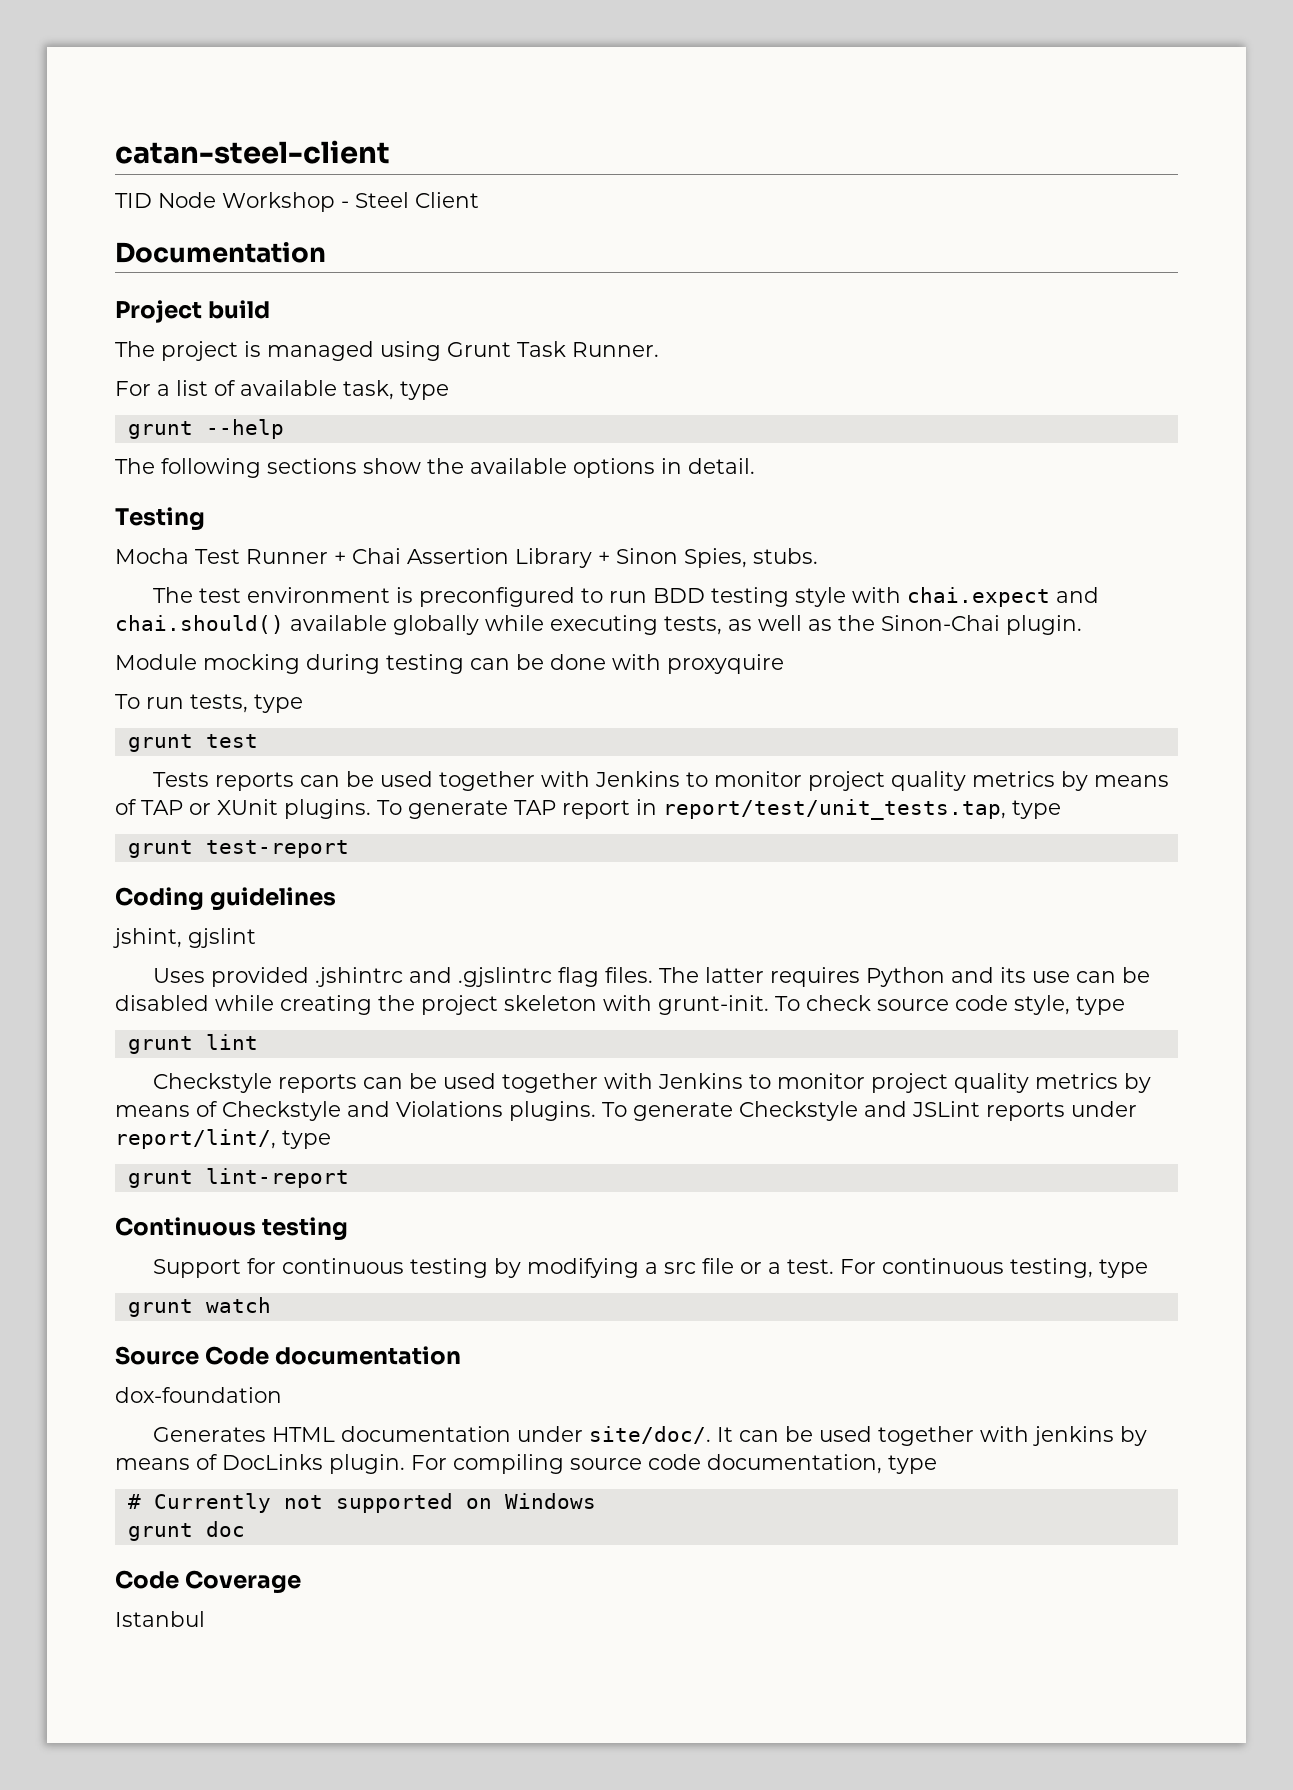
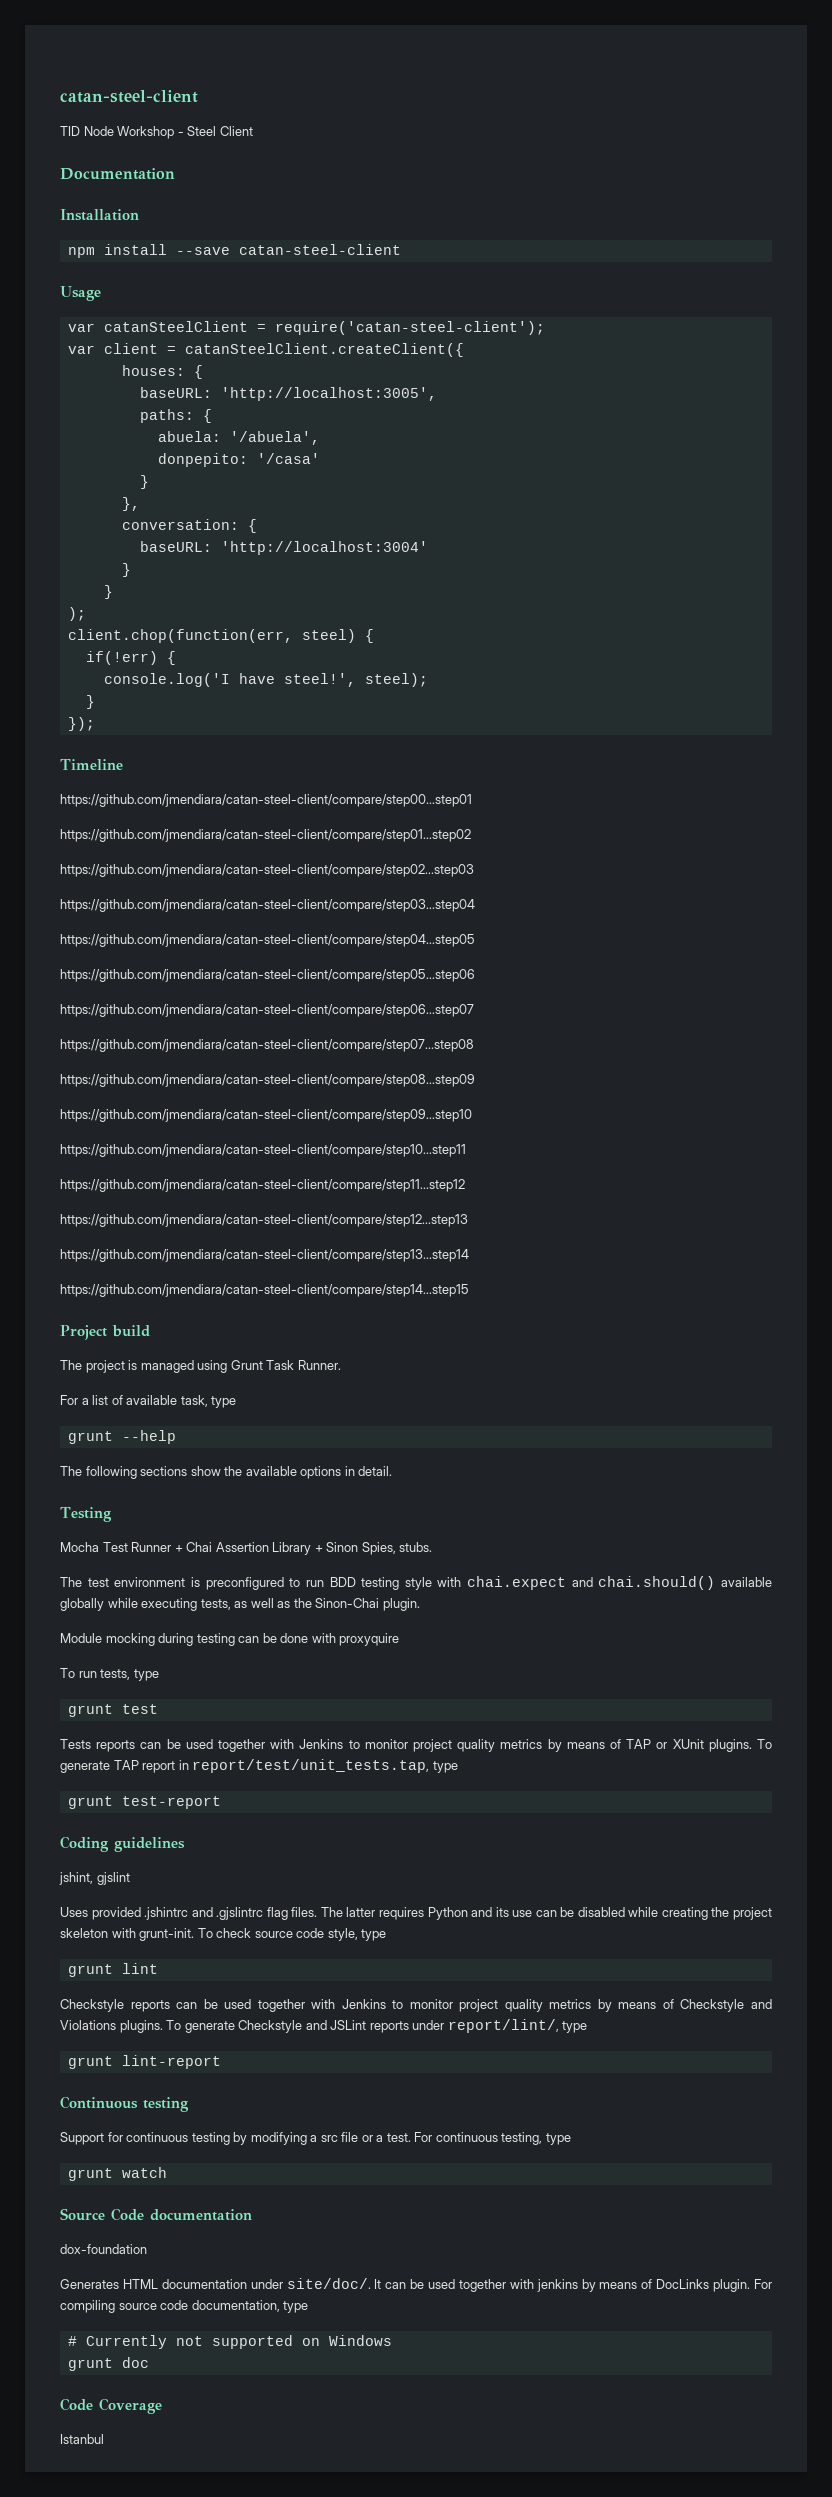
(326, 252) none -> [60,209,139,221] [67,244,401,258] [60,286,101,301] [67,321,545,335] [67,343,464,357] [121,365,203,379] [139,387,437,401] [139,409,212,423] [157,431,320,445] [157,453,320,467] [139,475,149,489] [121,497,140,511] [121,519,257,533] [139,541,428,555] [121,563,131,577] [103,585,113,599] [67,607,86,621] [67,629,374,643] [85,651,176,665] [103,673,428,687] [85,695,95,709] [67,717,95,731] [60,759,123,770] [60,794,472,807] [60,829,471,842] [60,864,474,877] [60,899,475,912] [60,934,475,947] [60,969,475,982] [60,1004,474,1017] [60,1039,474,1052] [60,1074,475,1087] [60,1109,472,1122] [60,1144,466,1157] [60,1179,465,1192] [60,1214,468,1227] [60,1249,469,1262] [60,1284,469,1297] // Installation // npm install --save catan-steel-client // Usage // var catanSteelClient = require('catan-steel-client'); // var client = catanSteelClient.createClient({ // houses: { // baseURL: 'http://localhost:3005', // paths: { // abuela: '/abuela', // donpepito: '/casa' // } // }, // conversation: { // baseURL: 'http://localhost:3004' // } // } // ); // client.chop(function(err, steel) { // if(!err) { // console.log('I have steel!', steel); // } // }); // Timeline // https://github.com/jmendiara/catan-steel-client/compare/step00...step01 // https://github.com/jmendiara/catan-steel-client/compare/step01...step02 // https://github.com/jmendiara/catan-steel-client/compare/step02...step03 // https://github.com/jmendiara/catan-steel-client/compare/step03...step04 // https://github.com/jmendiara/catan-steel-client/compare/step04...step05 // https://github.com/jmendiara/catan-steel-client/compare/step05...step06 // https://github.com/jmendiara/catan-steel-client/compare/step06...step07 // https://github.com/jmendiara/catan-steel-client/compare/step07...step08 // https://github.com/jmendiara/catan-steel-client/compare/step08...step09 // https://github.com/jmendiara/catan-steel-client/compare/step09...step10 // https://github.com/jmendiara/catan-steel-client/compare/step10...step11 // https://github.com/jmendiara/catan-steel-client/compare/step11...step12 // https://github.com/jmendiara/catan-steel-client/compare/step12...step13 // https://github.com/jmendiara/catan-steel-client/compare/step13...step14 // https://github.com/jmendiara/catan-steel-client/compare/step14...step15

